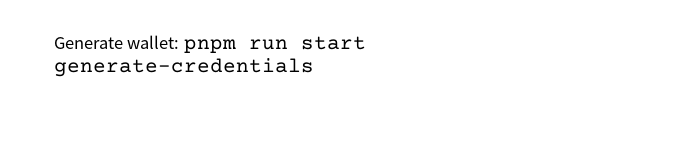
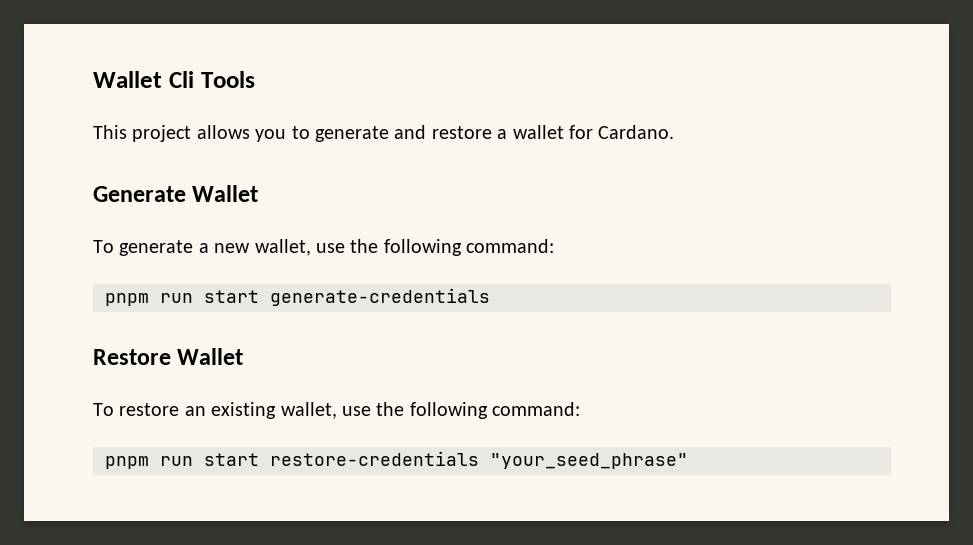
[54,35,366,53] [54,58,314,77] Generate wallet: pnpm run start generate-credentials -> [93,71,255,88] [93,125,675,142] [93,185,259,202] [93,239,555,256] [105,288,490,306] [93,348,244,365] [93,402,581,419] [105,451,688,469] Wallet Cli Tools // This project allows you to generate and restore a wallet for Cardano. // Generate Wallet // To generate a new wallet, use the following command: // pnpm run start generate-credentials // Restore Wallet // To restore an existing wallet, use the following command: // pnpm run start restore-credentials "your_seed_phrase"

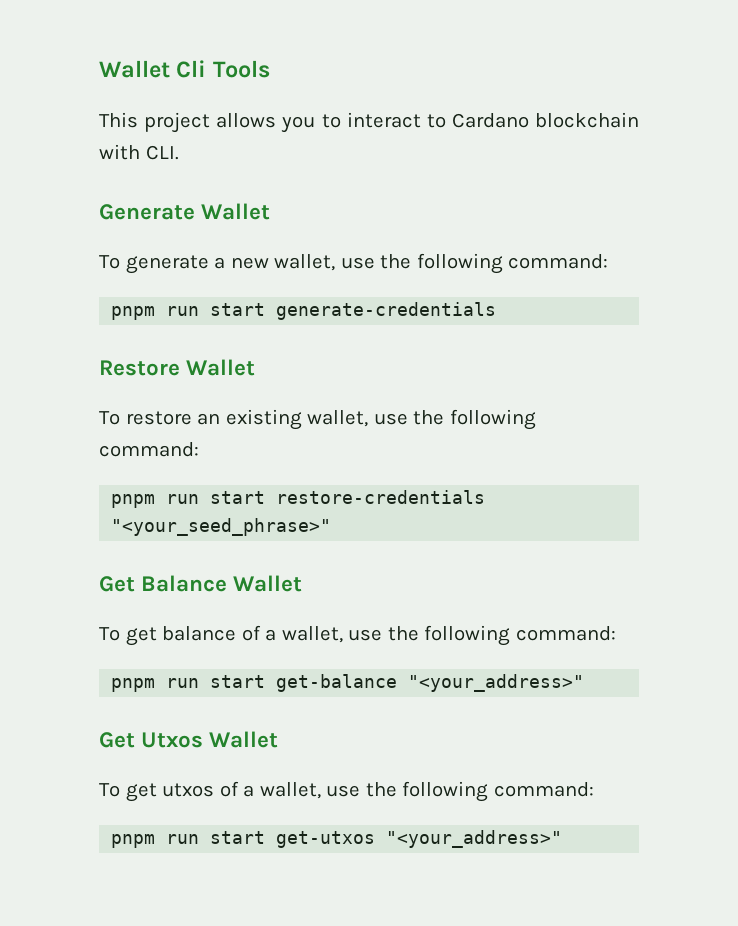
[315,125,675,142] generate and restore a wallet for Cardano. -> [346,112,639,128] [99,144,179,160] interact to Cardano blockchain with CLI.
[490,453,688,469] "your_seed_phrase" -> [111,518,332,536] [99,575,303,592] [99,625,616,646] [111,674,585,692] [99,731,279,748] [99,781,594,802] [111,830,563,848] "<your_seed_phrase>" // Get Balance Wallet // To get balance of a wallet, use the following command: // pnpm run start get-balance "<your_address>" // Get Utxos Wallet // To get utxos of a wallet, use the following command: // pnpm run start get-utxos "<your_address>"

